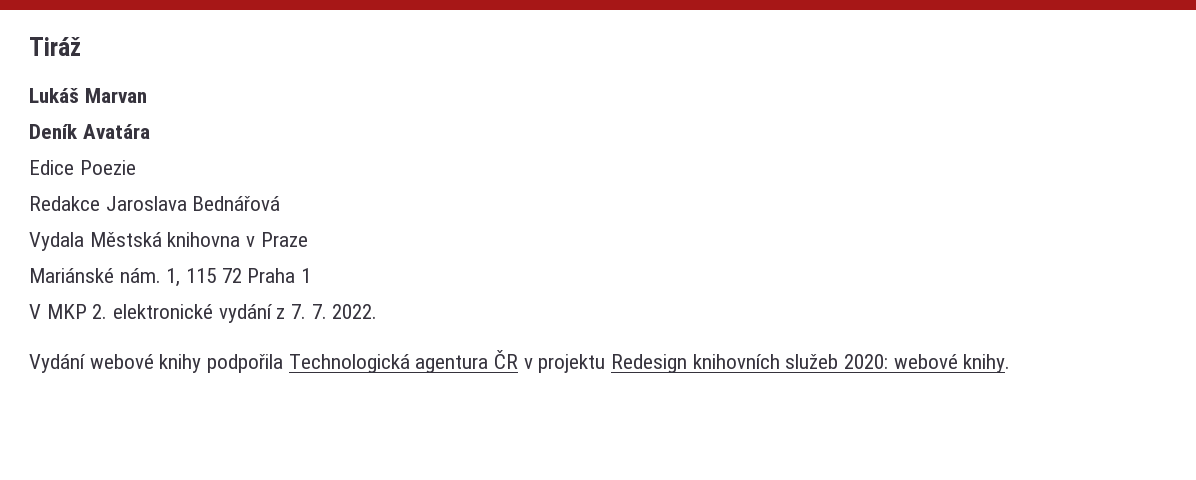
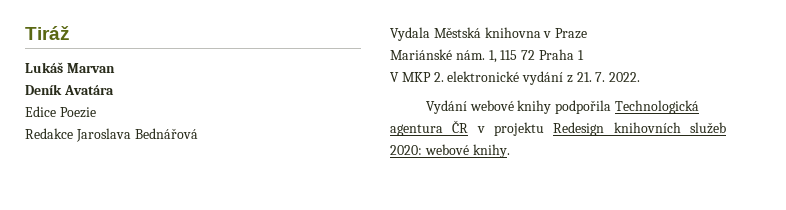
[291,304,307,319] 7. -> [576,72,592,82] 21.

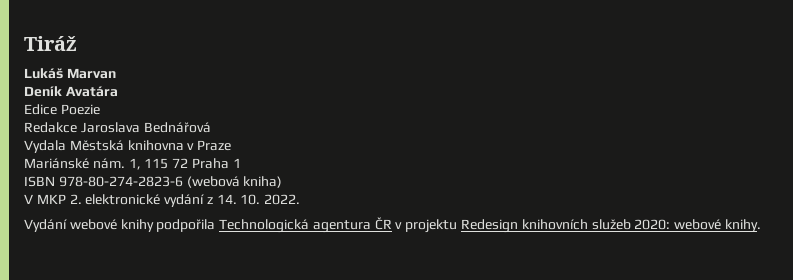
(584, 55) none -> [24,176,283,188] // ISBN 978-80-274-2823-6 (webová kniha)
[576,72,606,82] 21. 7. -> [216,194,261,205] 14. 10.

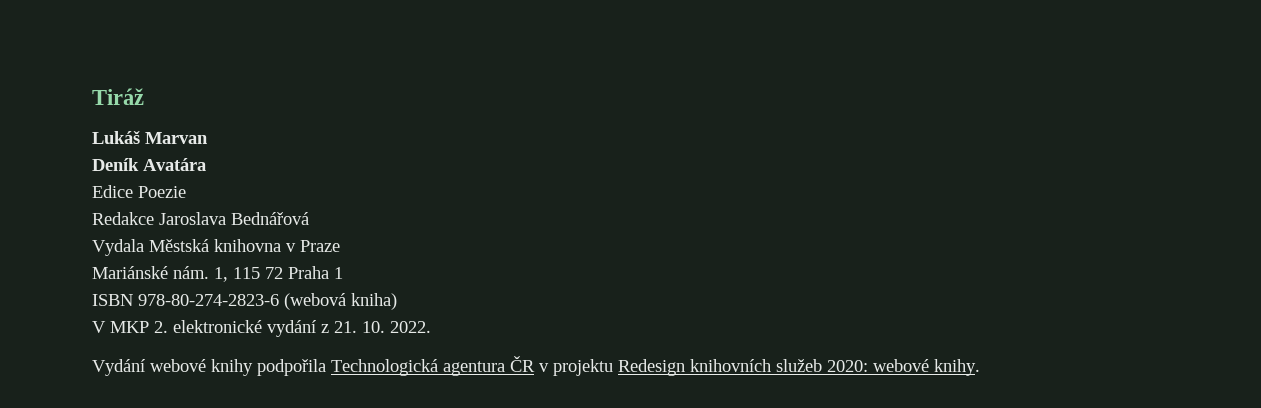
[216,194,237,204] 14. -> [334,321,357,333] 21.

